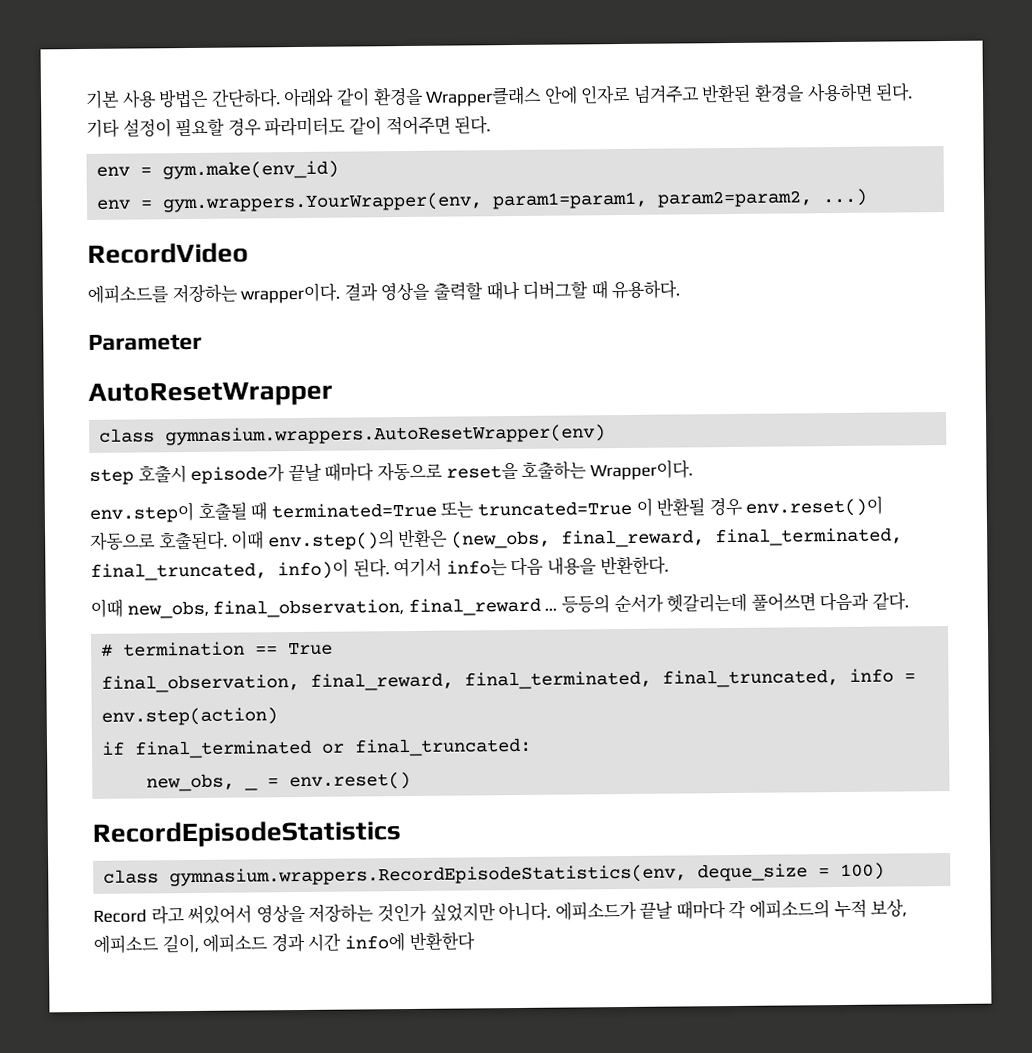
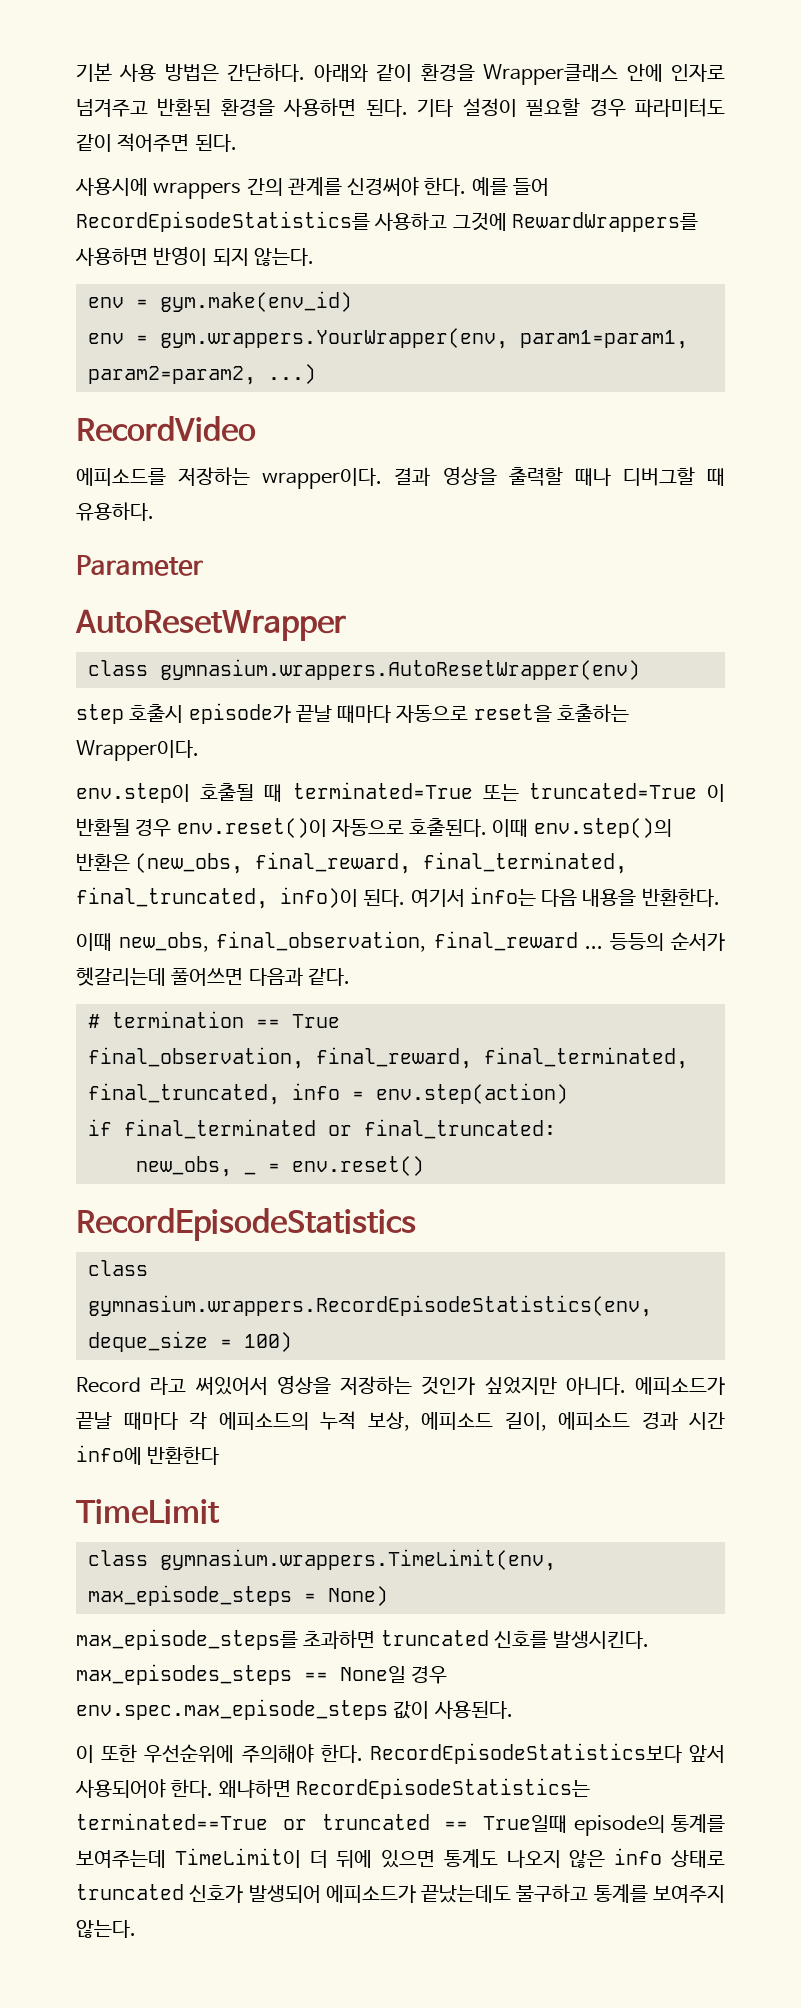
(492, 125) none -> [75,177,549,199] [76,211,698,232] [75,246,314,266] // 사용시에 wrappers 간의 관계를 신경써야 한다. 예를 들어 RecordEpisodeStatistics를 사용하고 그것에 RewardWrappers를 사용하면 반영이 되지 않는다.
(475, 941) none -> [76,1499,219,1524] [87,1549,556,1571] [87,1585,388,1606] [76,1629,650,1650] [76,1664,448,1685] [76,1699,513,1720] [76,1743,725,1764] [75,1778,590,1799] [76,1813,725,1836] [76,1848,725,1868] [76,1884,725,1903] [76,1920,136,1938] // TimeLimit // class gymnasium.wrappers.TimeLimit(env, max_episode_steps = None) // max_episode_steps를 초과하면 truncated 신호를 발생시킨다. max_episodes_steps == None일 경우 env.spec.max_episode_steps 값이 사용된다. // 이 또한 우선순위에 주의해야 한다. RecordEpisodeStatistics보다 앞서 사용되어야 한다. 왜냐하면 RecordEpisodeStatistics는 terminated==True or truncated == True일때 episode의 통계를 보여주는데 TimeLimit이 더 뒤에 있으면 통계도 나오지 않은 info 상태로 truncated 신호가 발생되어 에피소드가 끝났는데도 불구하고 통계를 보여주지 않는다.

